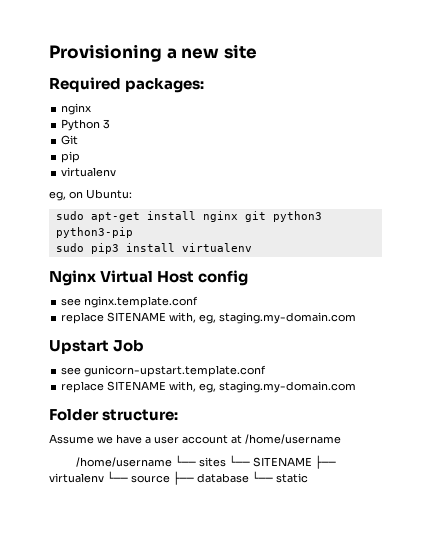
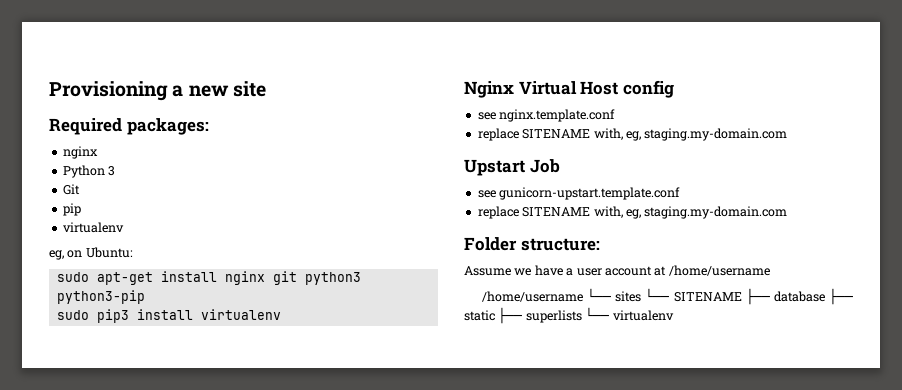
[49,471,308,485] virtualenv └── source ├── database └── static -> [773,288,853,305] [464,307,674,324] database ├── static ├── superlists └── virtualenv

